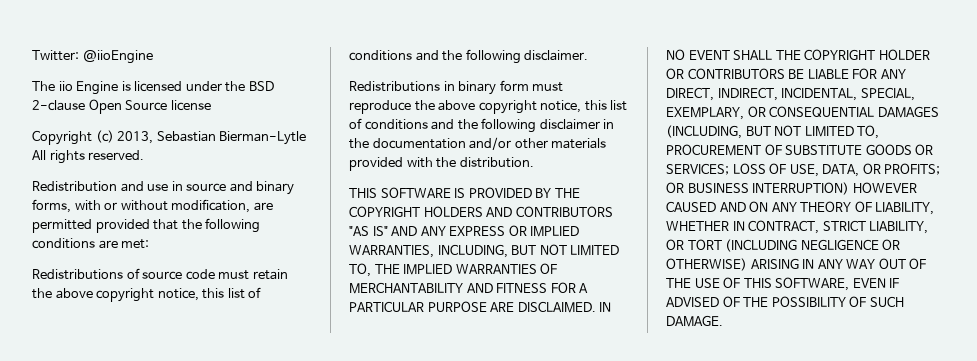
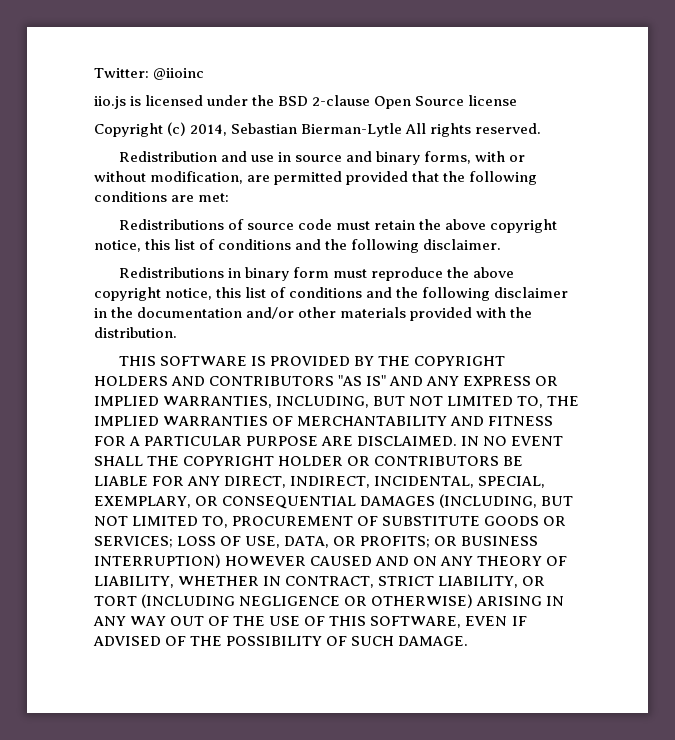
[82,50,153,64] [32,81,119,95] @iioEngine // The iio Engine -> [153,68,205,80] [94,96,126,109] @iioinc // iio.js
[117,131,154,144] 2013, -> [190,124,228,136] 2014,

